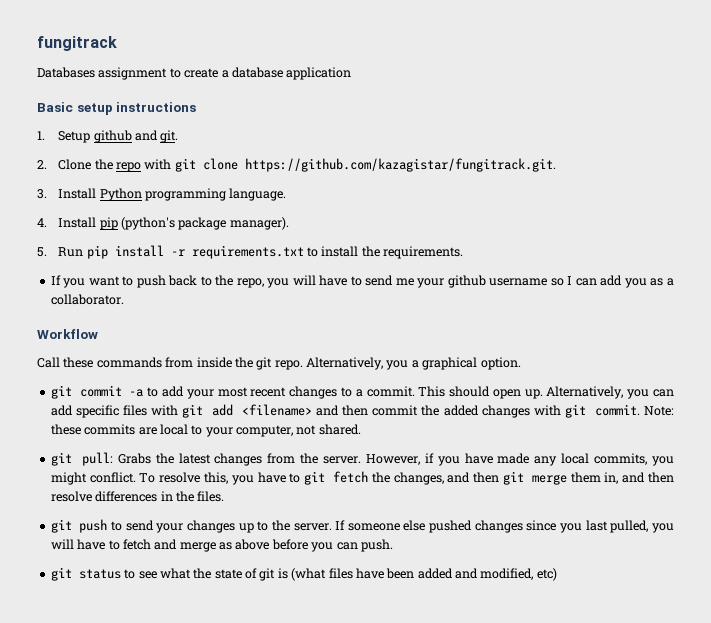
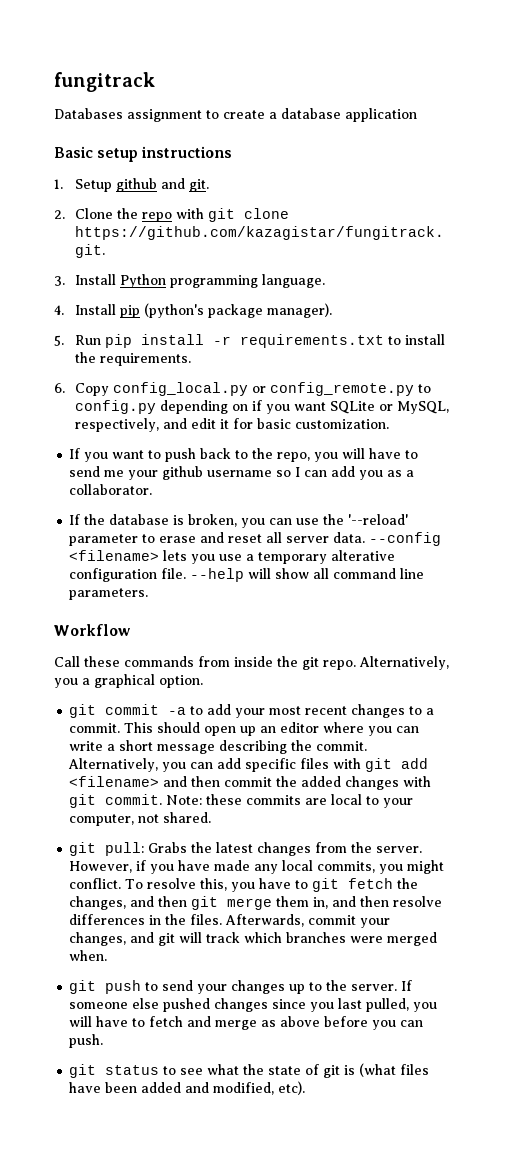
(464, 252) none -> [54,382,432,396] [75,400,450,414] [75,418,390,432] // 6. Copy config_local.py or config_remote.py to config.py depending on if you want SQLite or MySQL, respectively, and edit it for basic customization.
(124, 299) none -> [69,514,409,528] [69,532,442,546] [69,550,396,564] [69,568,425,582] [69,588,149,600] // If the database is broken, you can use the '--reload' parameter to erase and reset all server data. --config <filename> lets you use a temporary alterative configuration file. --help will show all command line parameters.
[524,389,543,399] up. -> [240,722,420,736] [69,740,368,754] up an editor where you can write a short message describing the commit.
(225, 496) none -> [225,914,391,928] [69,932,438,946] [69,950,108,961] Afterwards, commit your changes, and git will track which branches were merged when.
[536,568,557,581] etc) -> [278,1081,306,1095] etc).

